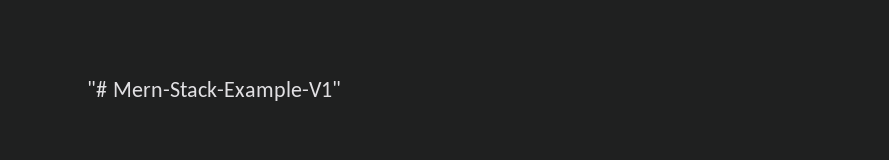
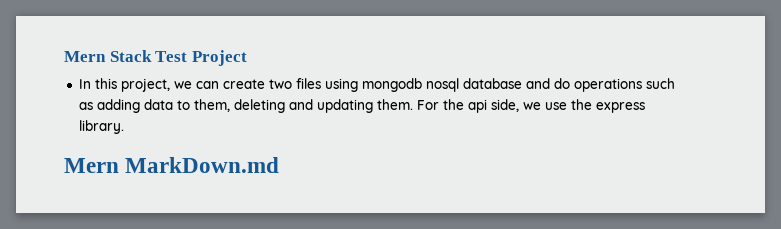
[87,81,341,101] "# Mern-Stack-Example-V1" -> [64,50,247,66] [78,78,675,92] [78,99,645,113] [78,120,124,134] [64,157,280,173] Mern Stack Test Project // In this project, we can create two files using mongodb nosql database and do operations such as adding data to them, deleting and updating them. For the api side, we use the express library. // Mern MarkDown.md

